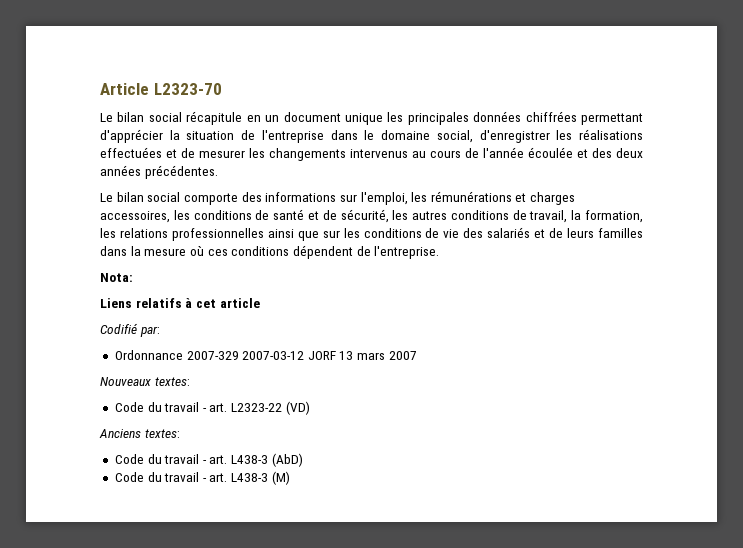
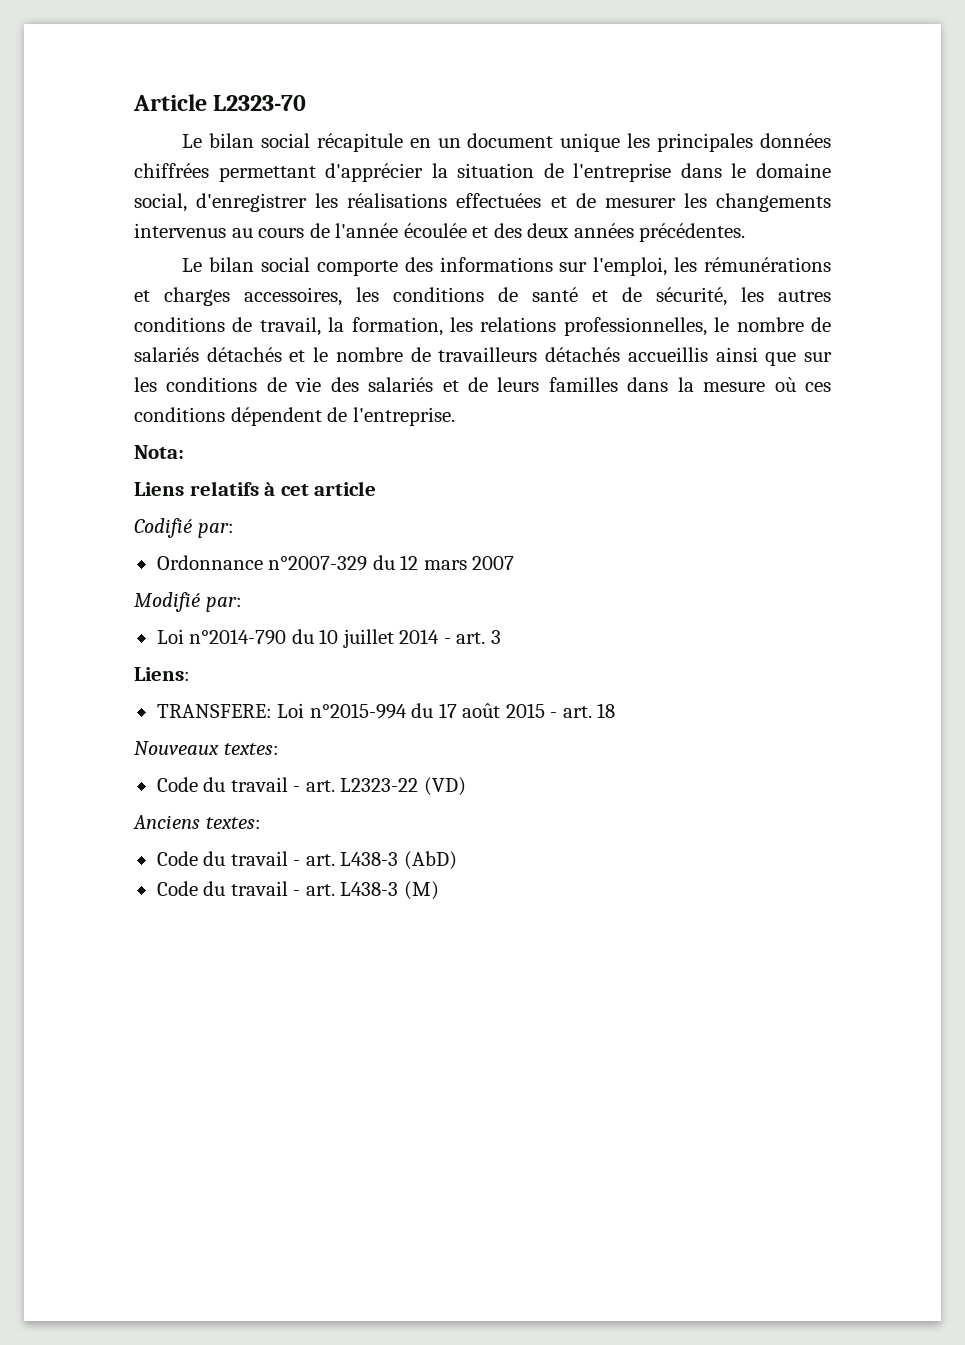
[171,228,264,241] professionnelles -> [563,317,831,336] [134,347,708,362] professionnelles, le nombre de salariés détachés et le nombre de travailleurs détachés accueillis
[186,351,417,360] 2007-329 2007-03-12 JORF 13 mars 2007 -> [268,555,515,571] [134,592,242,612] [156,629,501,648] [134,667,190,681] [156,703,616,719] n°2007-329 du 12 mars 2007 // Modifié par: // Loi n°2014-790 du 10 juillet 2014 - art. 3 // Liens: // TRANSFERE: Loi n°2015-994 du 17 août 2015 - art. 18

